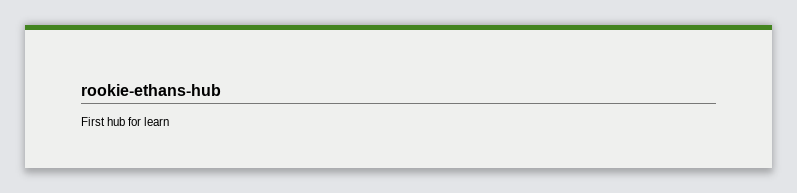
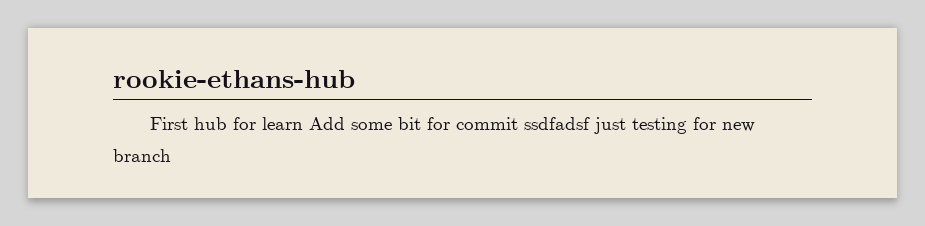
(170, 121) none -> [308,117,755,134] [113,149,171,162] Add some bit for commit ssdfadsf just testing for new branch

